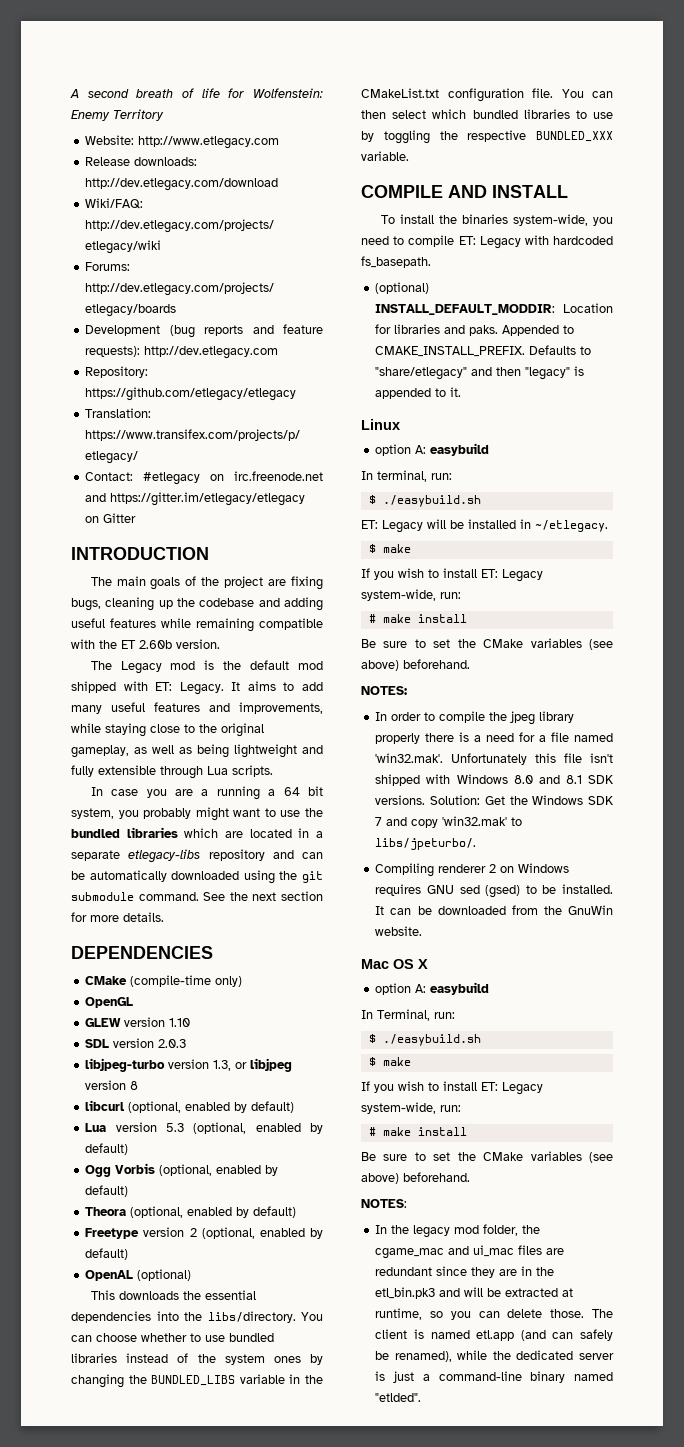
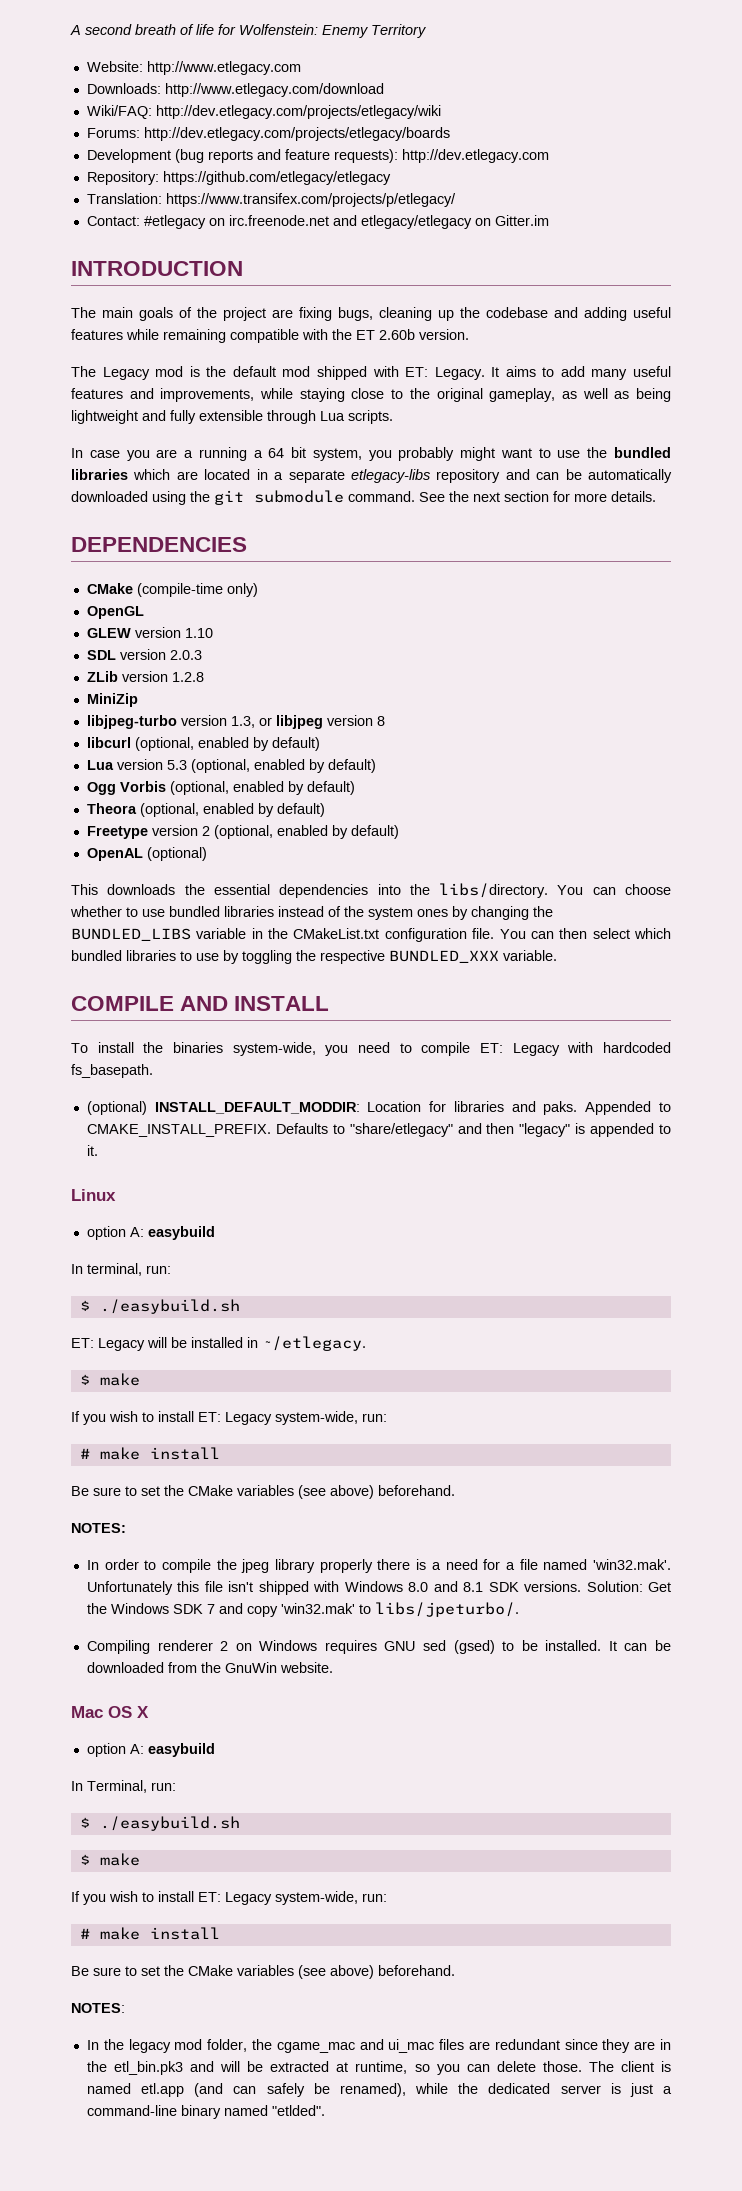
[85,157,198,166] [85,178,279,191] Release downloads: http://dev.etlegacy.com/download -> [86,83,384,97] Downloads: http://www.etlegacy.com/download
[110,492,306,506] [85,513,137,523] https://gitter.im/etlegacy/etlegacy on Gitter -> [360,215,549,229] etlegacy/etlegacy on Gitter.im
(187, 1043) none -> [86,671,204,682] [86,693,138,707] // ZLib version 1.2.8 // MiniZip

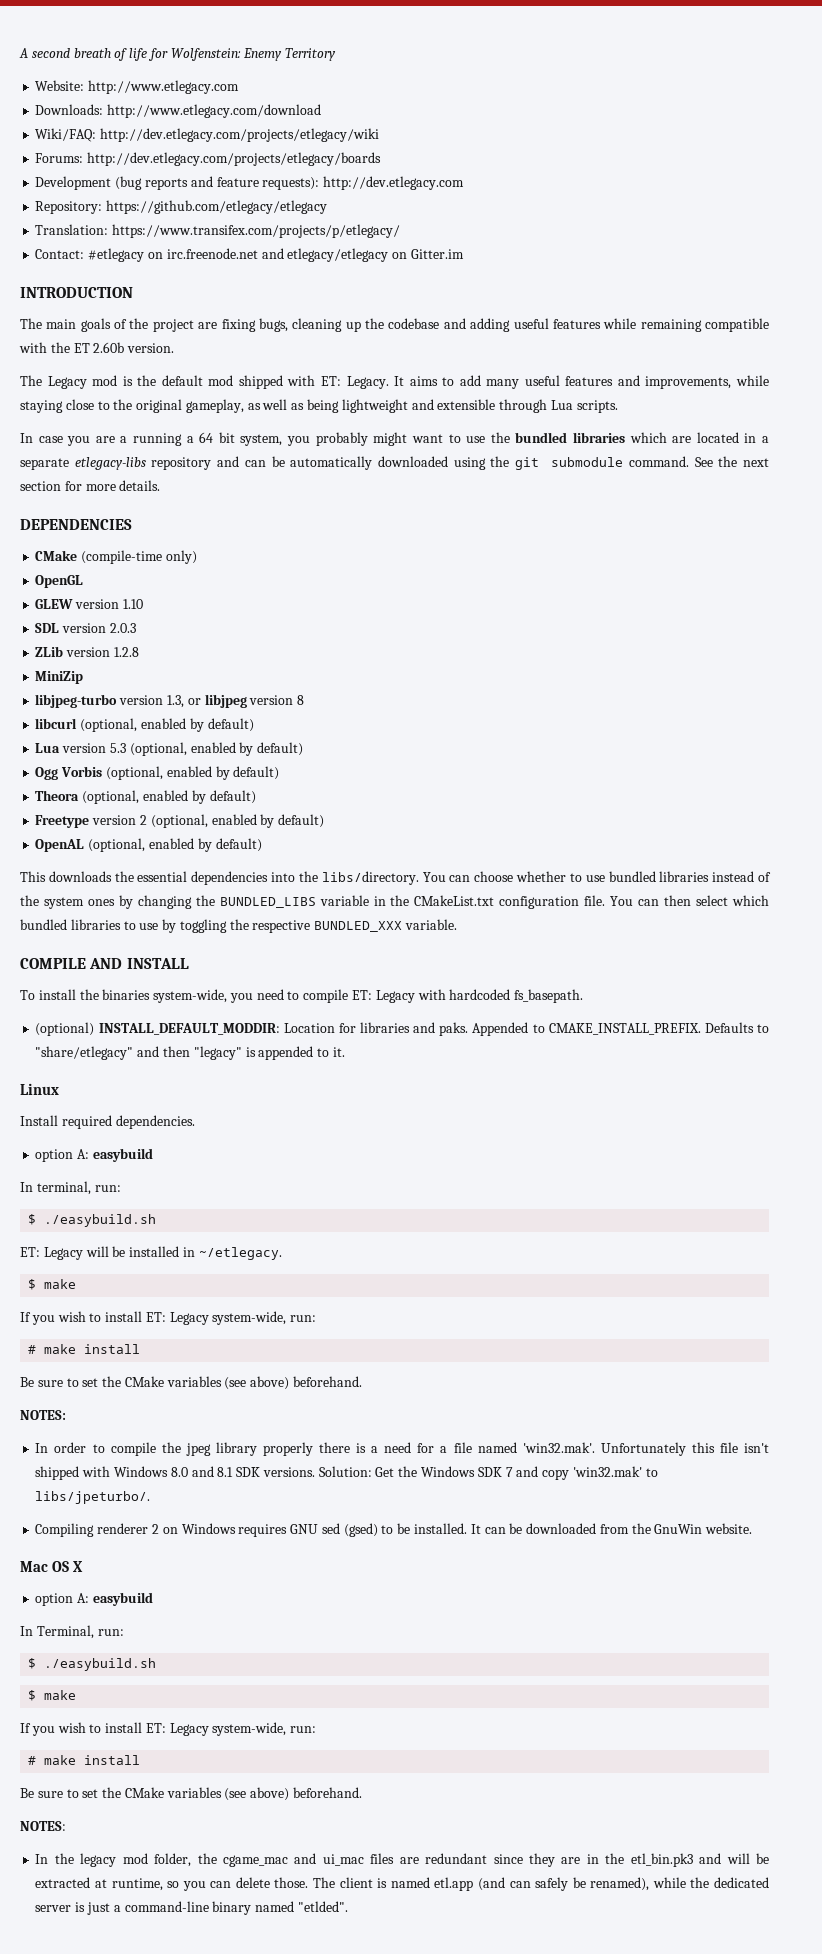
[170,410,196,424] fully -> (434, 404) none
[146,847,207,861] (optional) -> [88,838,262,852] (optional, enabled by default)
(116, 1195) none -> [20,1115,195,1129] // Install required dependencies.

